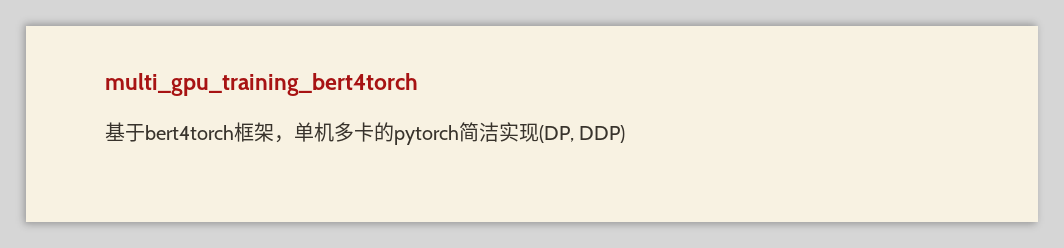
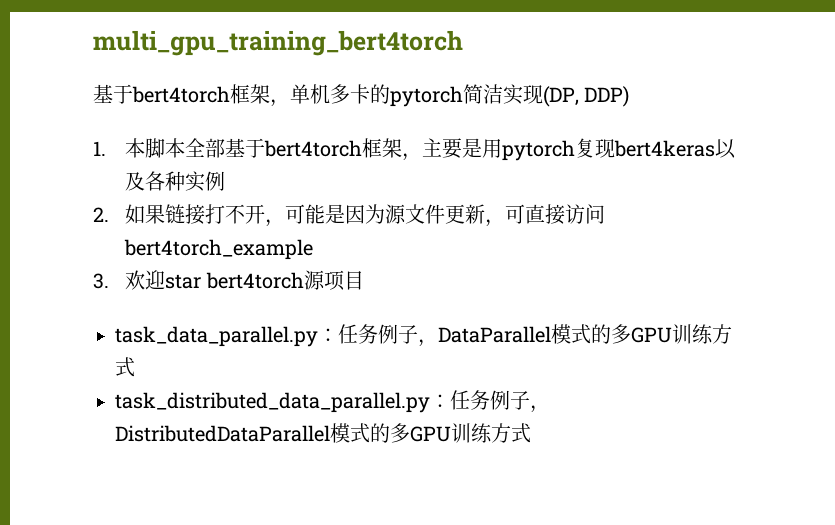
(626, 134) none -> [93,138,737,161] [125,171,226,192] [93,204,606,227] [124,239,314,260] [93,270,364,291] [115,324,732,347] [115,357,135,377] [115,390,550,413] [115,423,531,443] // 1.本脚本全部基于bert4torch框架，主要是用pytorch复现bert4keras以及各种实例 // 2.如果链接打不开，可能是因为源文件更新，可直接访问bert4torch_example // 3.欢迎star bert4torch源项目 // task_data_parallel.py：任务例子，DataParallel模式的多GPU训练方式 // task_distributed_data_parallel.py：任务例子，DistributedDataParallel模式的多GPU训练方式

